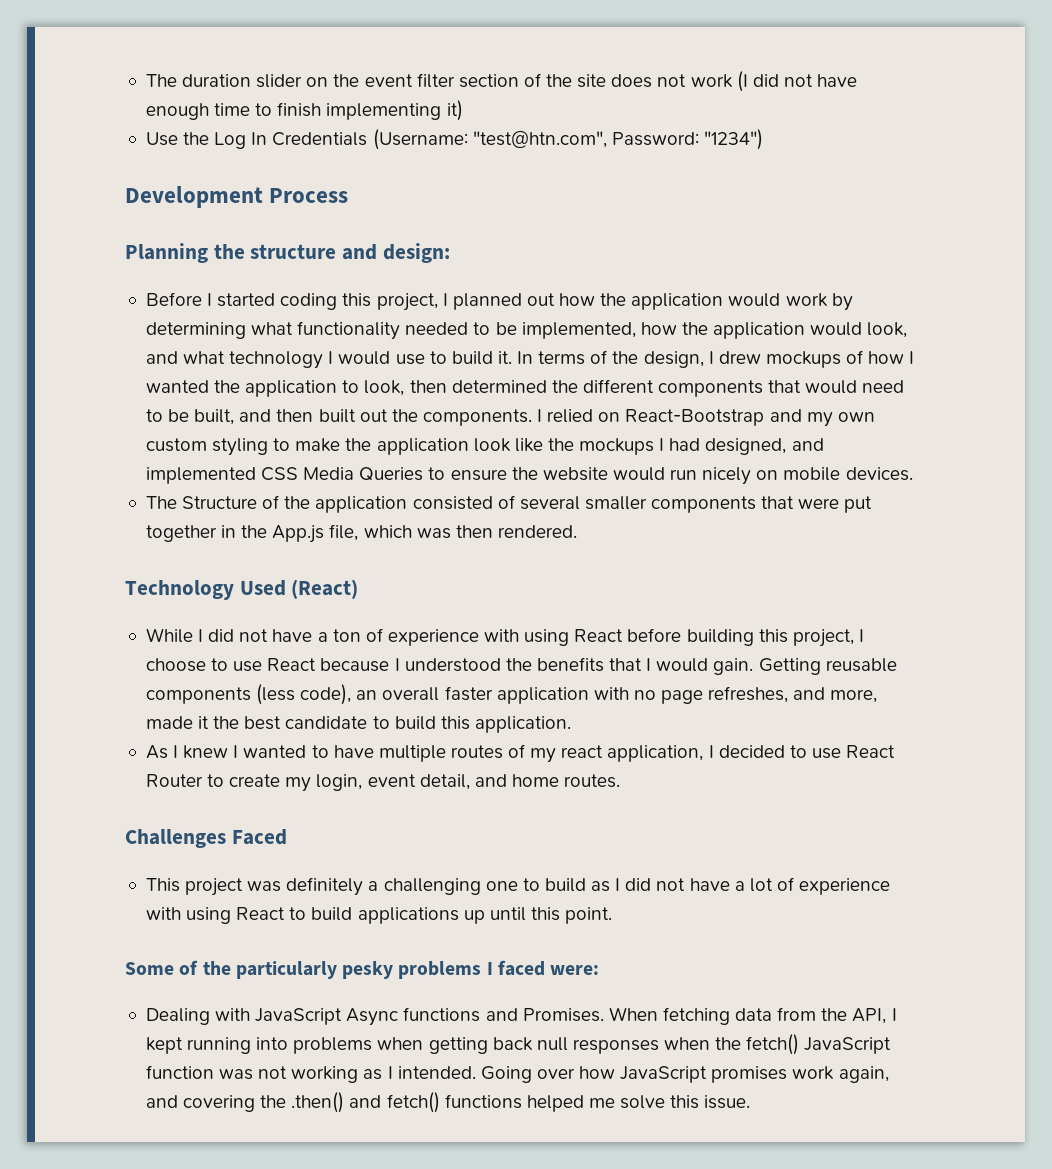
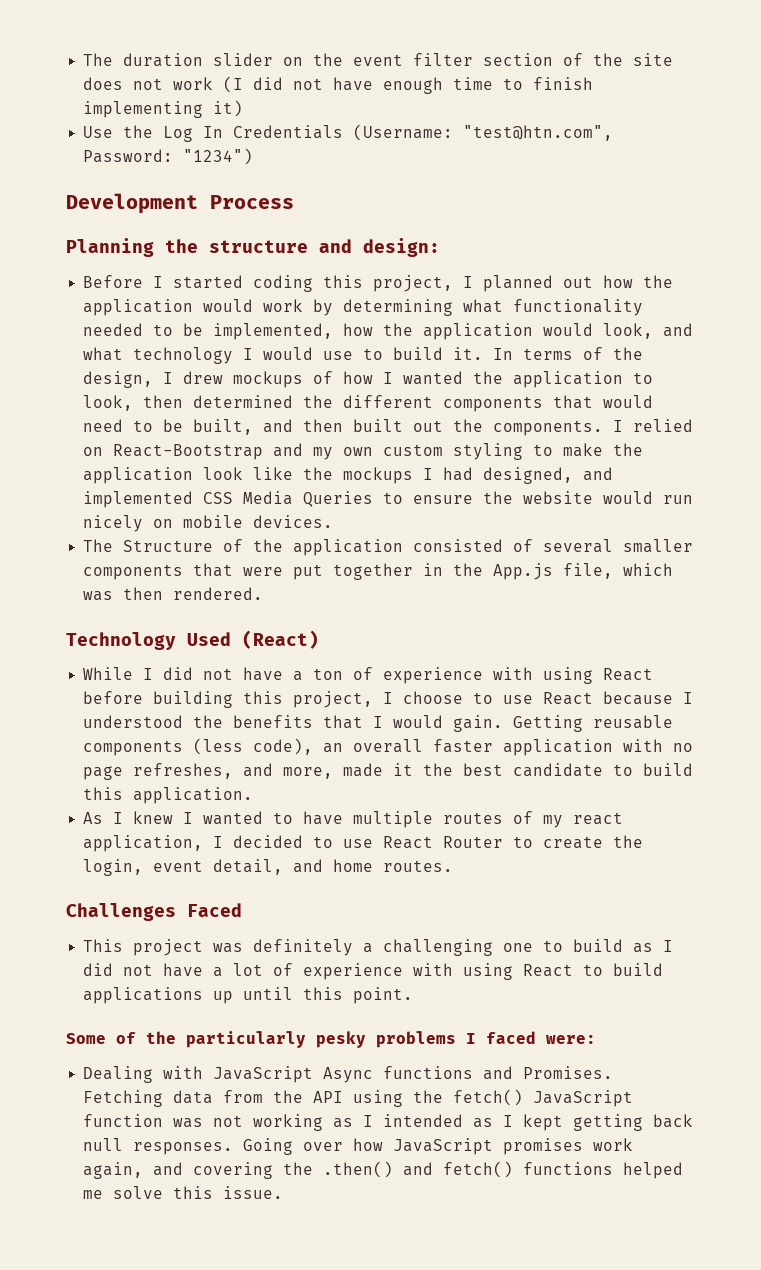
[285,777,312,792] my -> [613,835,644,848] the
[608,1007,730,1025] When fetching -> [83,1090,164,1107] Fetching
[852,1008,897,1024] [145,1037,711,1054] API, I kept running into problems when getting back null responses when -> [313,1090,404,1107] API using
[397,1066,476,1079] intended. -> [383,1114,694,1131] [83,1138,234,1155] intended as I kept getting back null responses.

